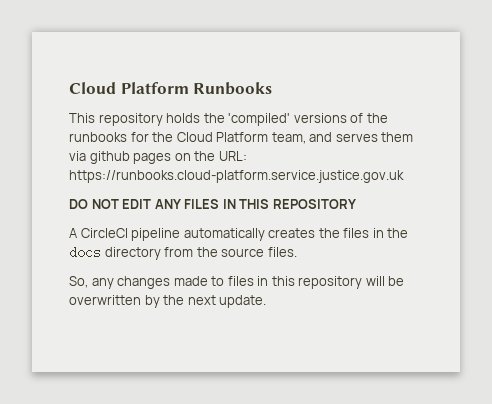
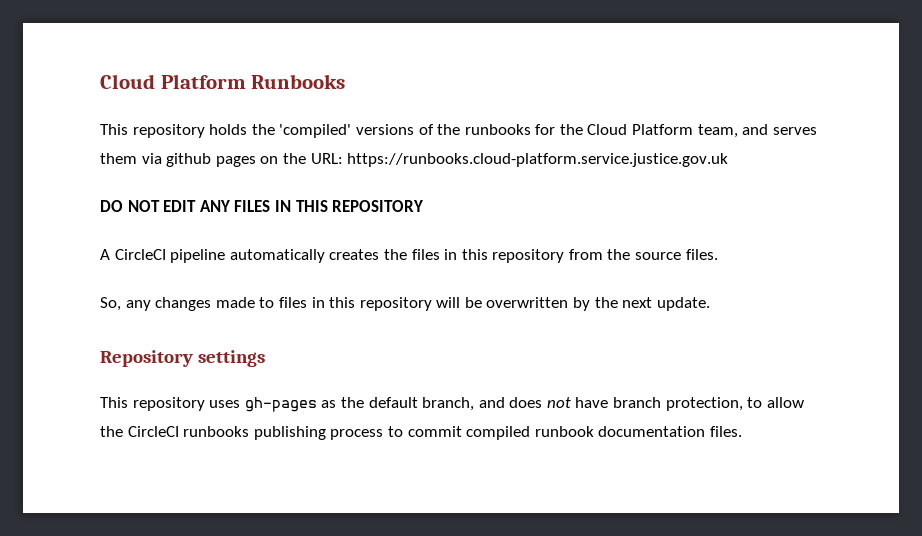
[387,228,409,238] [69,246,161,260] the docs directory -> [461,249,565,263] this repository
(267, 301) none -> [100,350,266,367] [100,397,804,412] [100,426,742,440] // Repository settings // This repository uses gh-pages as the default branch, and does not have branch protection, to allow the CircleCI runbooks publishing process to commit compiled runbook documentation files.

